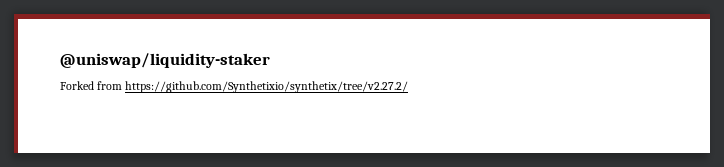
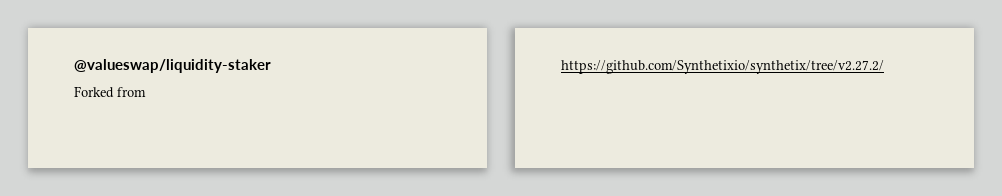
[60,53,270,68] @uniswap/liquidity-staker -> [74,59,271,73] @valueswap/liquidity-staker

